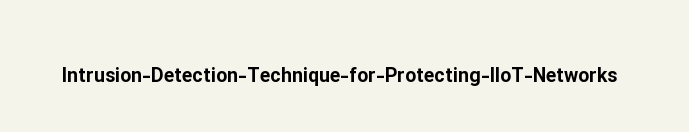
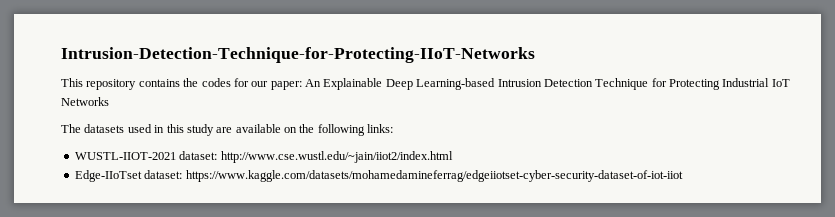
(617, 76) none -> [61,78,790,90] [61,97,109,106] [61,124,394,136] [74,151,453,163] [74,170,683,182] // This repository contains the codes for our paper: An Explainable Deep Learning-based Intrusion Detection Technique for Protecting Industrial IoT Networks // The datasets used in this study are available on the following links: // WUSTL-IIOT-2021 dataset: http://www.cse.wustl.edu/~jain/iiot2/index.html // Edge-IIoTset dataset: https://www.kaggle.com/datasets/mohamedamineferrag/edgeiiotset-cyber-security-dataset-of-iot-iiot

